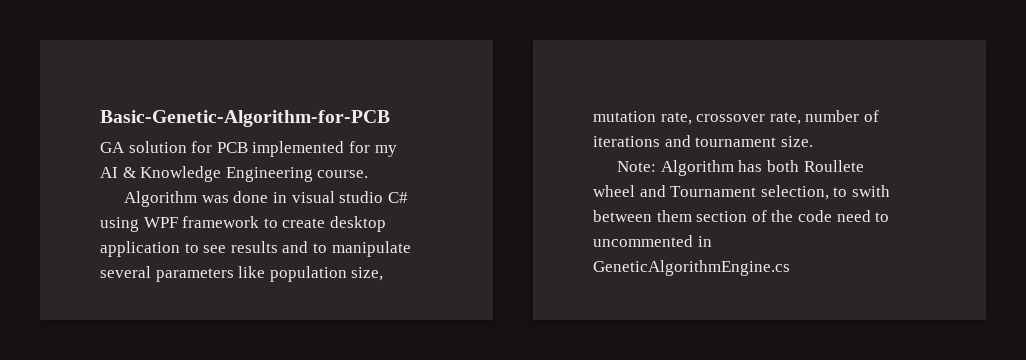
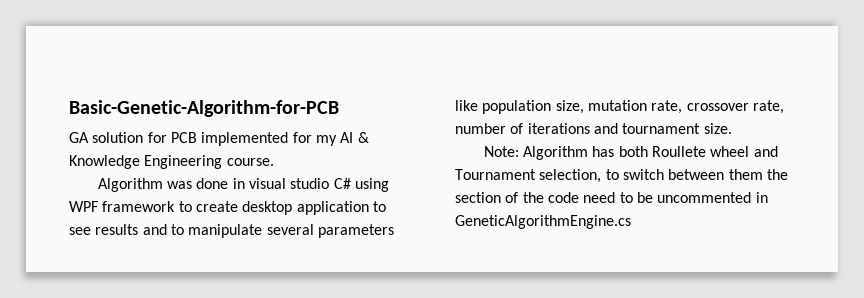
[851,185,890,197] swith -> [622,169,664,180] switch
(692, 216) none -> [766,169,788,180] the
(890, 217) none -> [636,192,653,203] be

